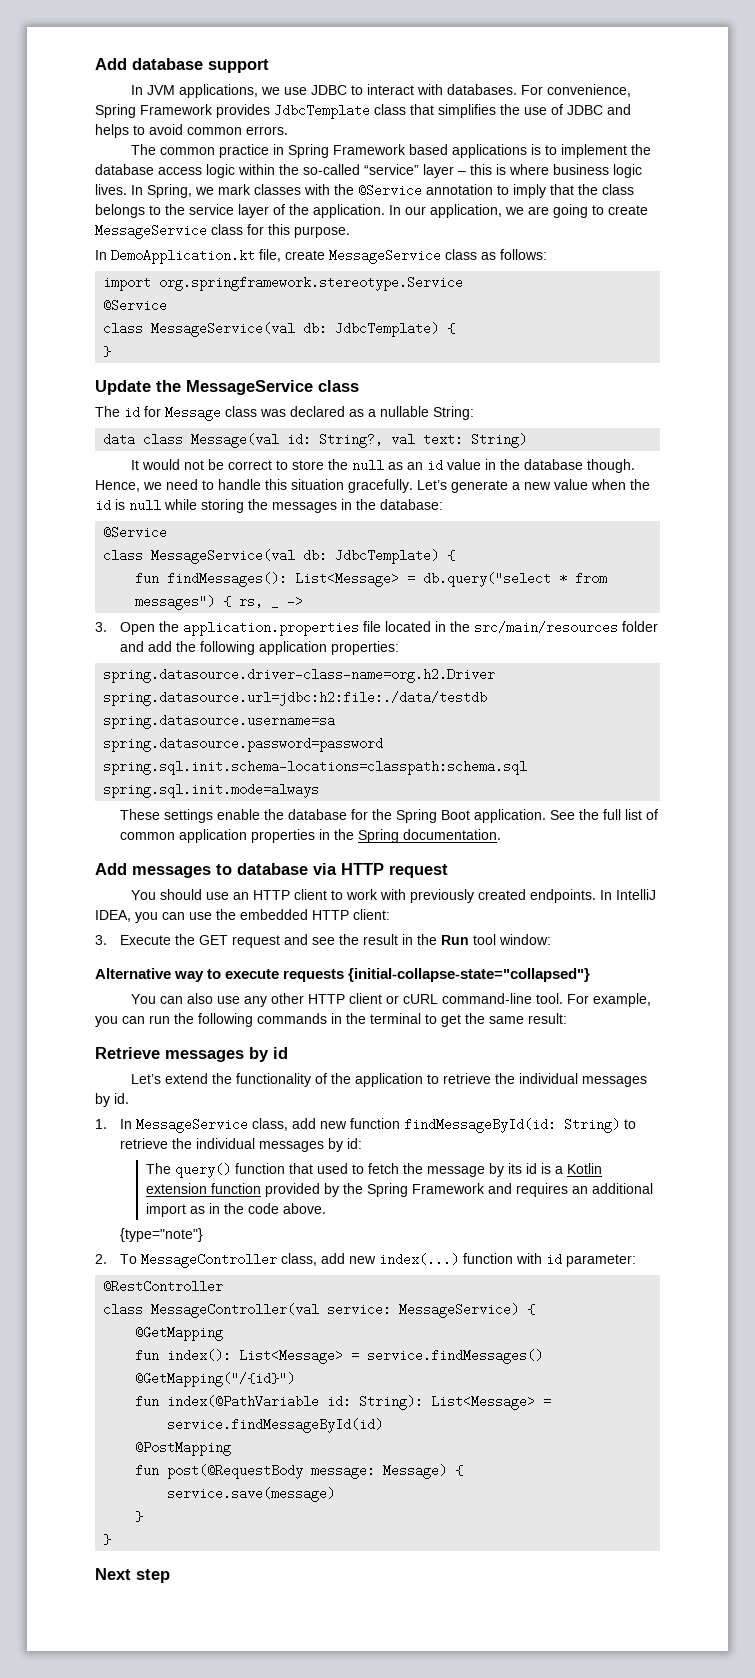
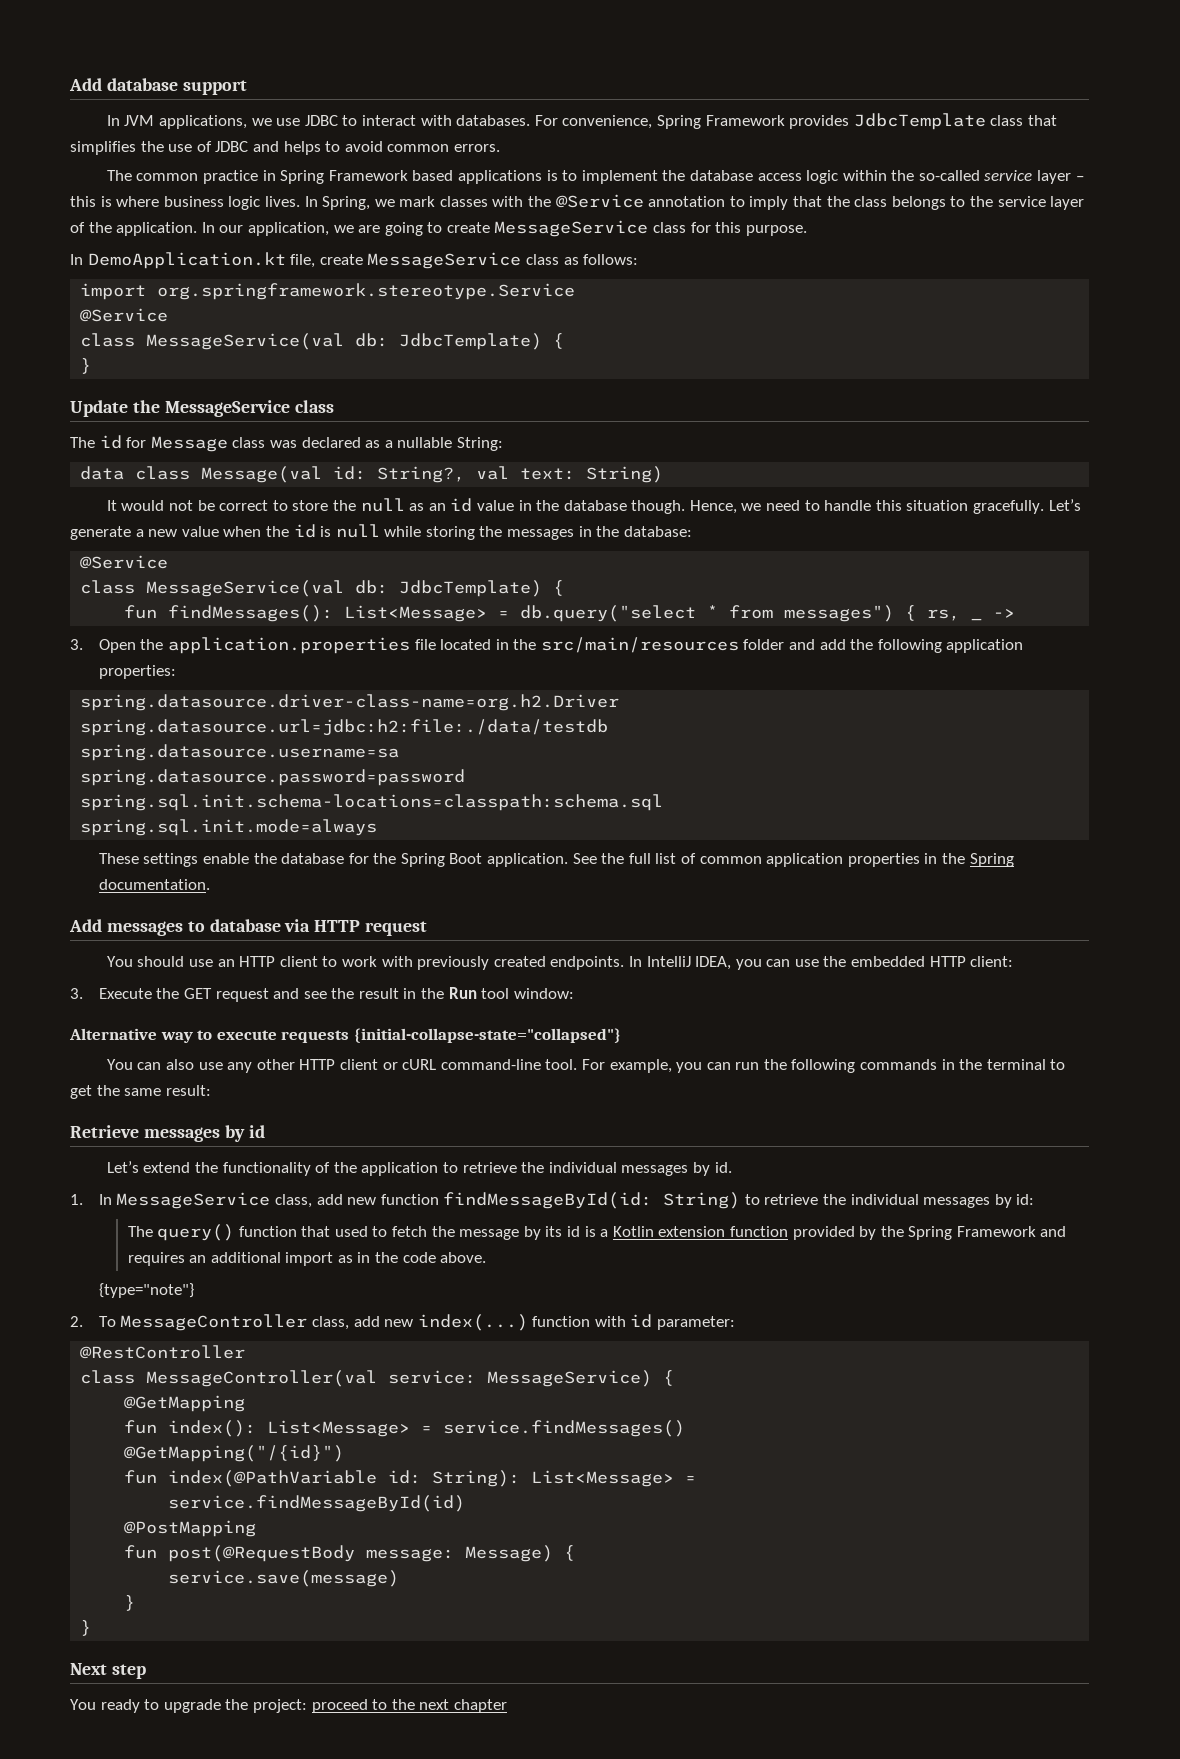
[364,164,419,175] “service” -> [984,170,1033,181] service
(170, 1576) none -> [70,1699,507,1713] // You ready to upgrade the project: proceed to the next chapter

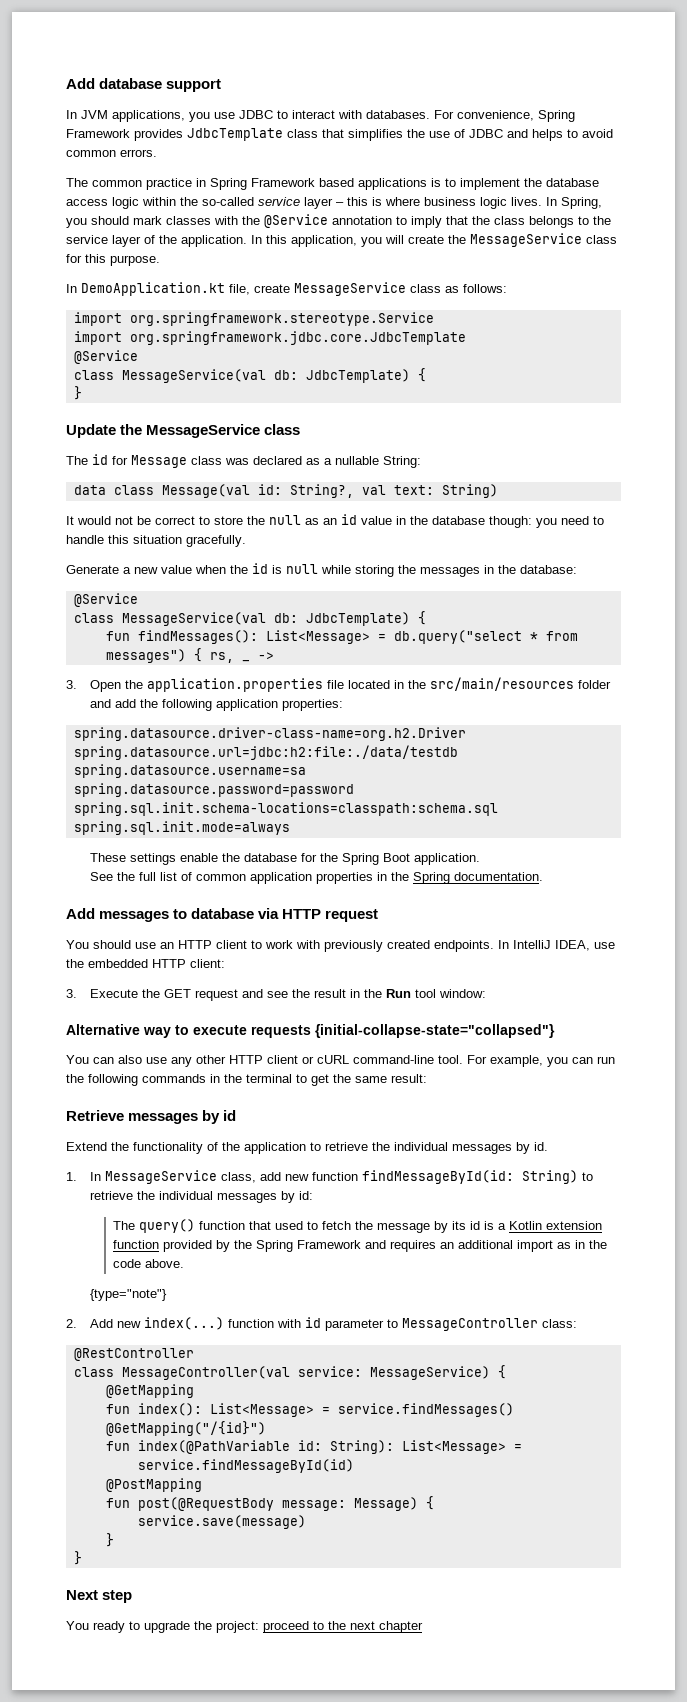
[251,118,272,126] we -> [189,112,210,122] you
[374,199,395,207] we -> [66,216,129,228] you should
[219,222,490,236] our application, we are going to create -> [266,235,466,247] this application, you will create the
(576, 291) none -> [73,331,466,345] // import org.springframework.jdbc.core.JdbcTemplate
[631,500,762,514] though. Hence, we -> [489,516,557,528] though: you
[1048,499,1081,511] [70,526,131,540] Let’s generate -> [66,565,119,574] // Generate
(569, 860) none -> (480, 859) //
[735,959,791,970] you can -> (590, 945) none
[106,1161,191,1173] Let’s extend -> [66,1142,107,1151] Extend
[98,1314,380,1331] To MessageController class, add -> [89,1319,113,1328] Add
[657,1316,736,1330] parameter: -> [324,1318,577,1331] parameter to MessageController class:

